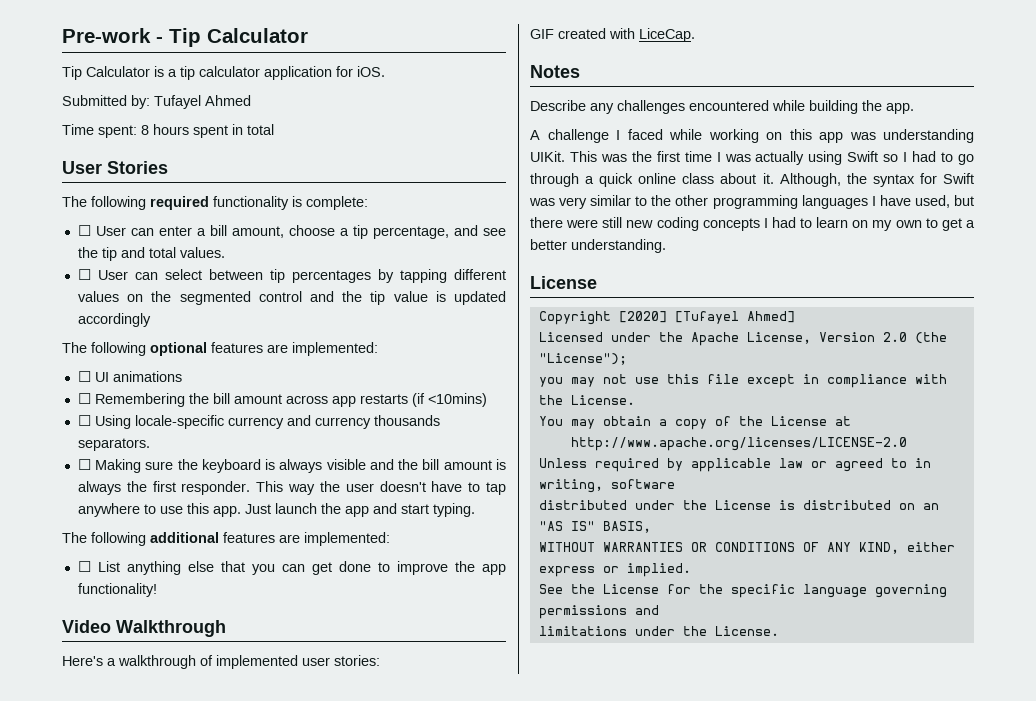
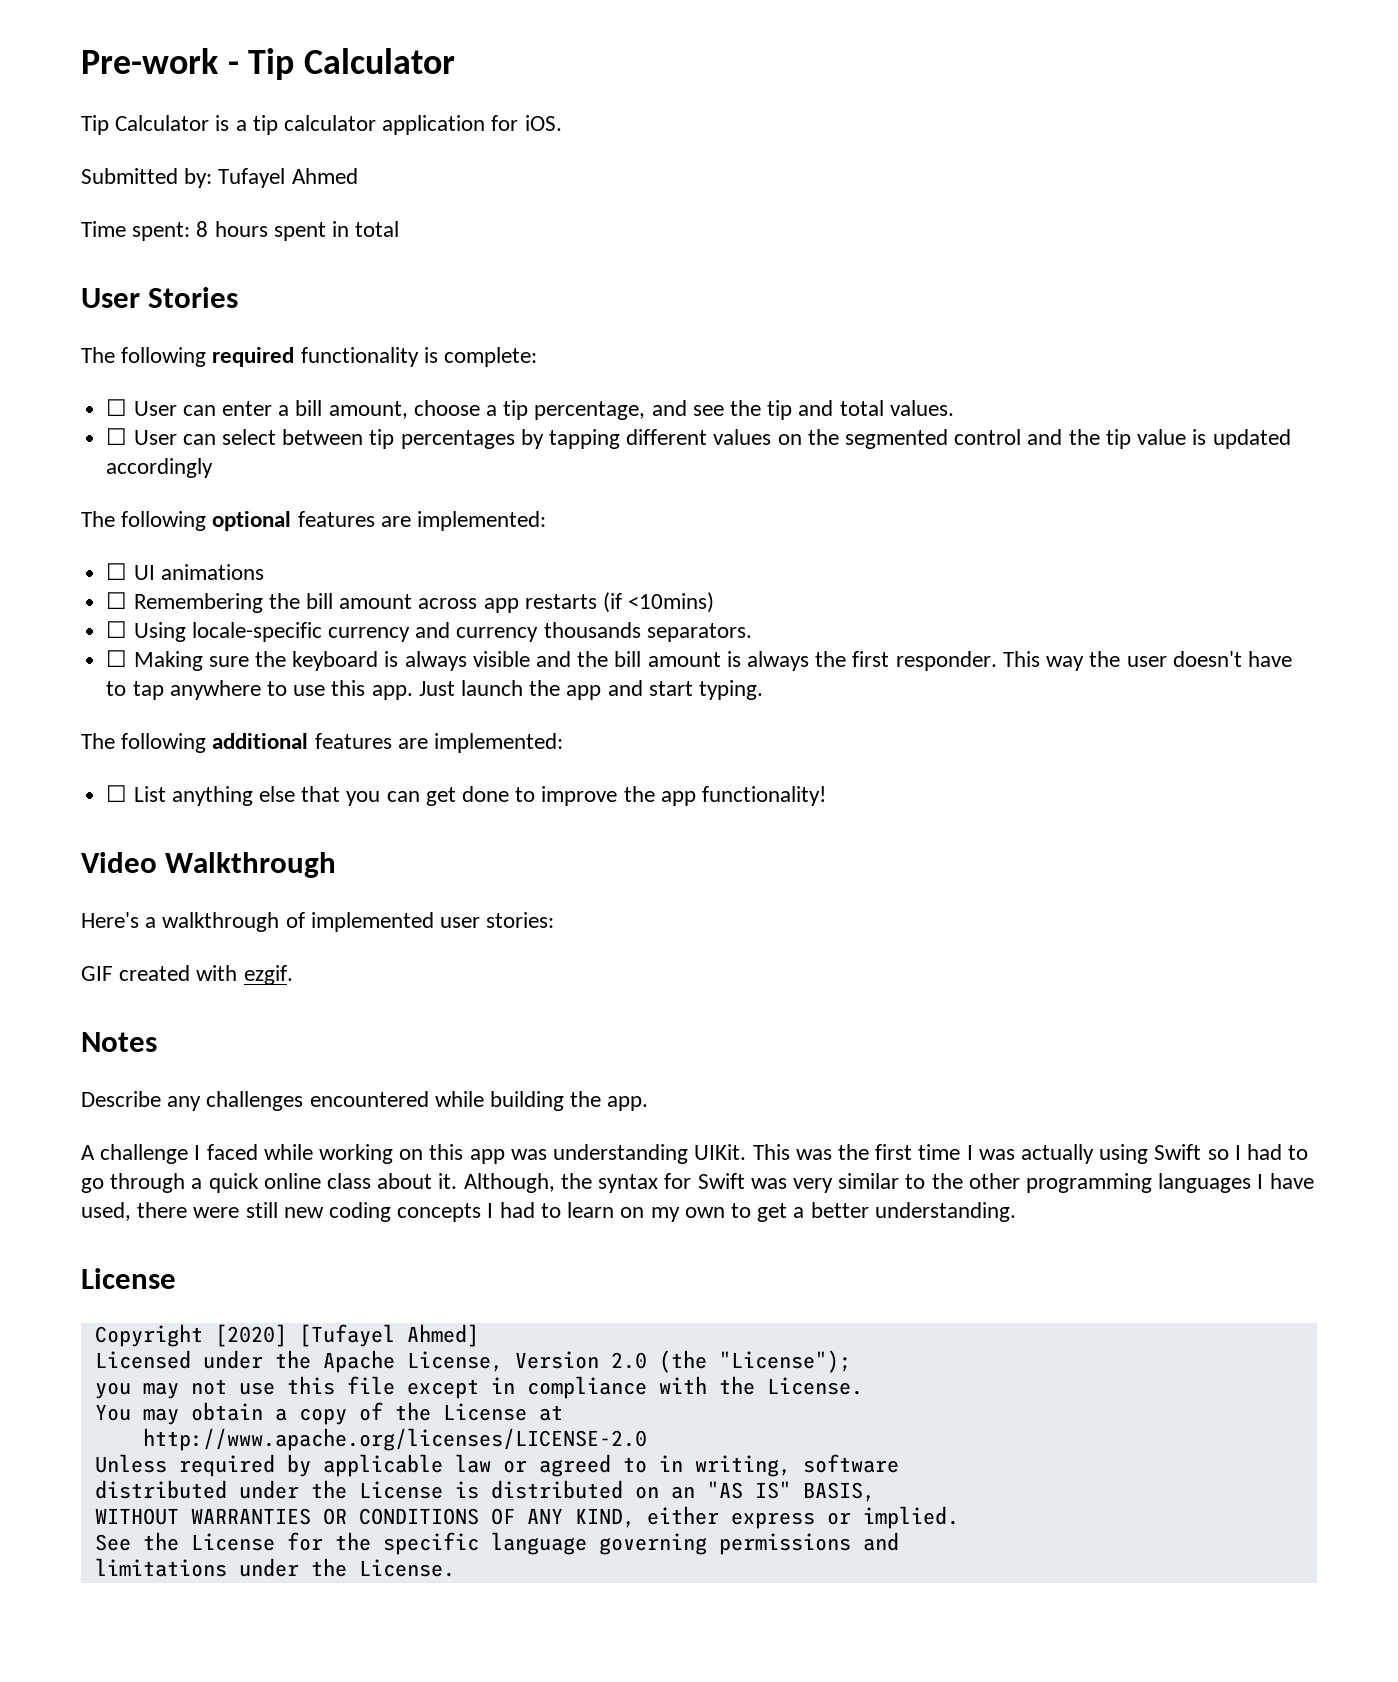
[639,28,695,42] LiceCap. -> [243,965,293,985] ezgif.
[953,195,974,206] but -> (131, 1211) none

